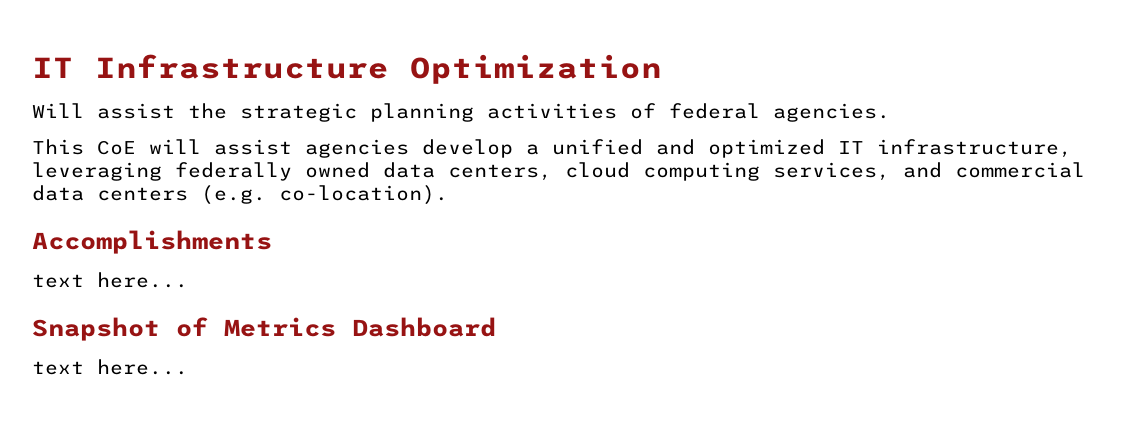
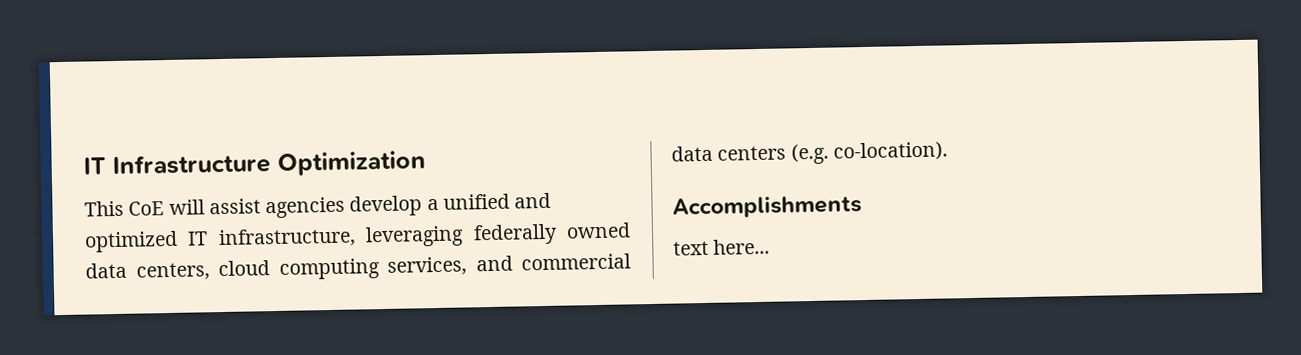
[32,103,890,122] // Will assist the strategic planning activities of federal agencies. -> (426, 163) none
[32,317,496,341] [32,359,188,375] // Snapshot of Metrics Dashboard // text here... -> (771, 246) none

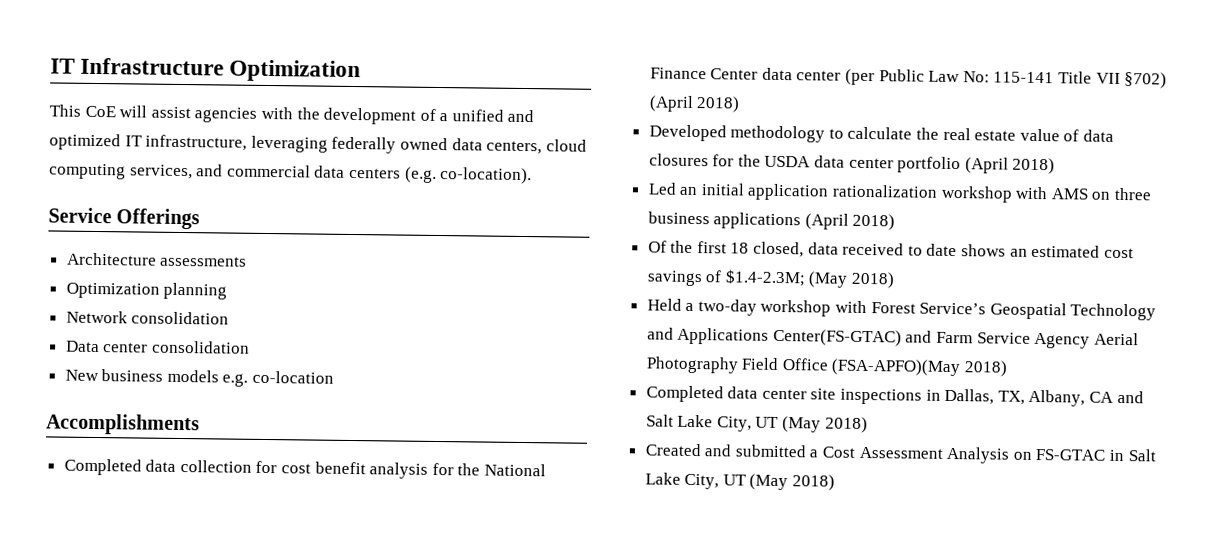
[349,195,423,217] develop -> [260,106,436,125] with the development of
[672,195,862,219] [673,238,771,256] Accomplishments // text here... -> [48,207,201,230] [66,252,248,267] [65,282,228,300] [65,310,230,325] [65,340,250,354] [64,369,335,387] [46,413,200,436] [63,458,547,479] [649,67,1168,89] [648,95,741,113] [648,124,1115,143] [648,153,1056,175] [647,182,1153,203] [647,211,896,231] [647,240,1134,259] [646,269,896,289] [646,298,1157,321] [646,327,1139,349] [645,356,1008,377] [645,385,1144,407] [645,414,868,434] [644,443,1156,464] [644,472,836,491] Service Offerings // Architecture assessments // Optimization planning // Network consolidation // Data center consolidation // New business models e.g. co-location // Accomplishments // Completed data collection for cost benefit analysis for the National Finance Center data center (per Public Law No: 115-141 Title VII §702) (April 2018) // Developed methodology to calculate the real estate value of data closures for the USDA data center portfolio (April 2018) // Led an initial application rationalization workshop with AMS on three business applications (April 2018) // Of the first 18 closed, data received to date shows an estimated cost savings of $1.4-2.3M; (May 2018) // Held a two-day workshop with Forest Service’s Geospatial Technology and Applications Center(FS-GTAC) and Farm Service Agency Aerial Photography Field Office (FSA-APFO)(May 2018) // Completed data center site inspections in Dallas, TX, Albany, CA and Salt Lake City, UT (May 2018) // Created and submitted a Cost Assessment Analysis on FS-GTAC in Salt Lake City, UT (May 2018)

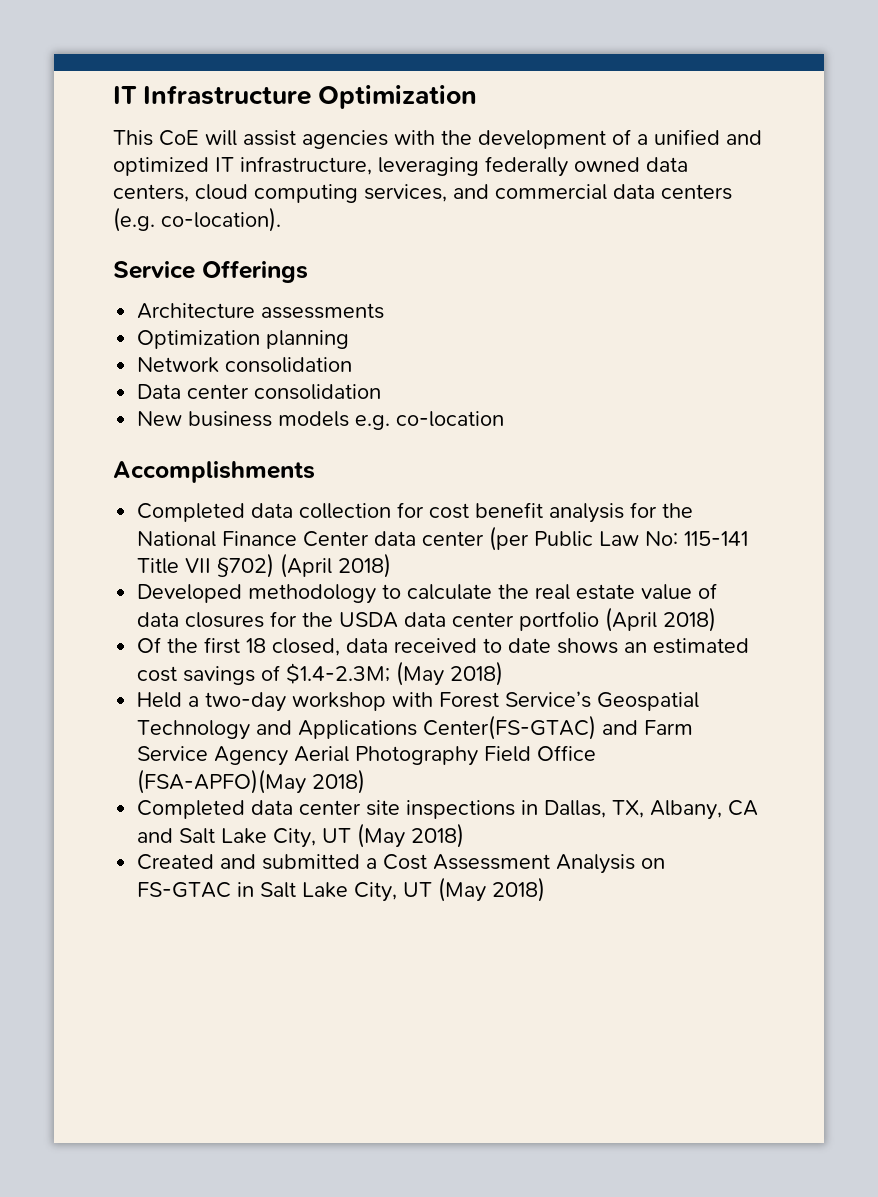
[647,182,1153,203] [647,211,896,231] // Led an initial application rationalization workshop with AMS on three business applications (April 2018) -> (717, 619) none

